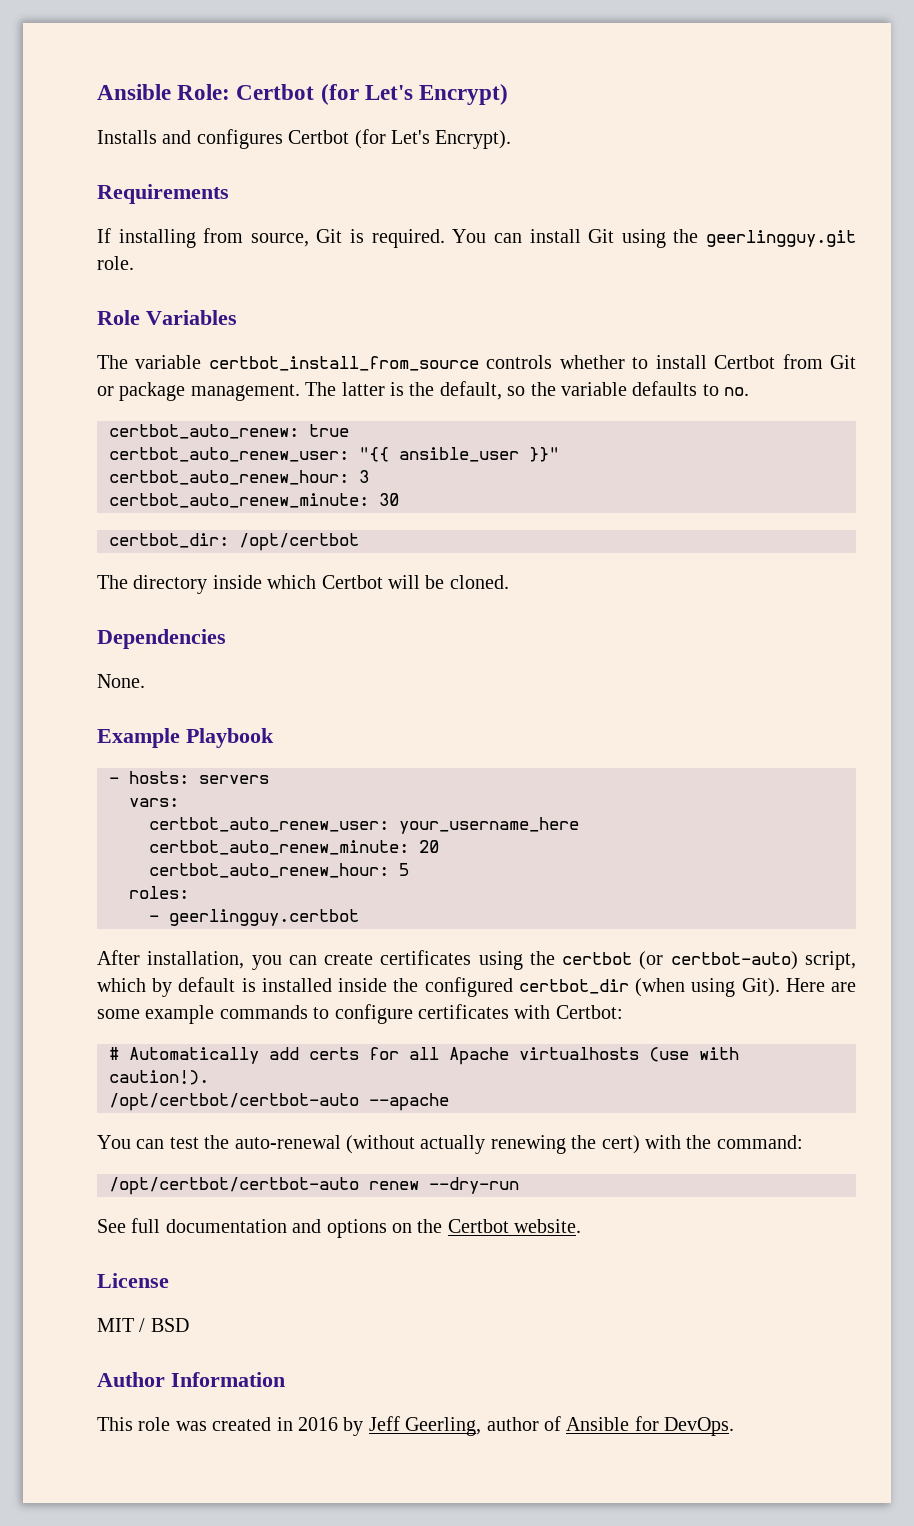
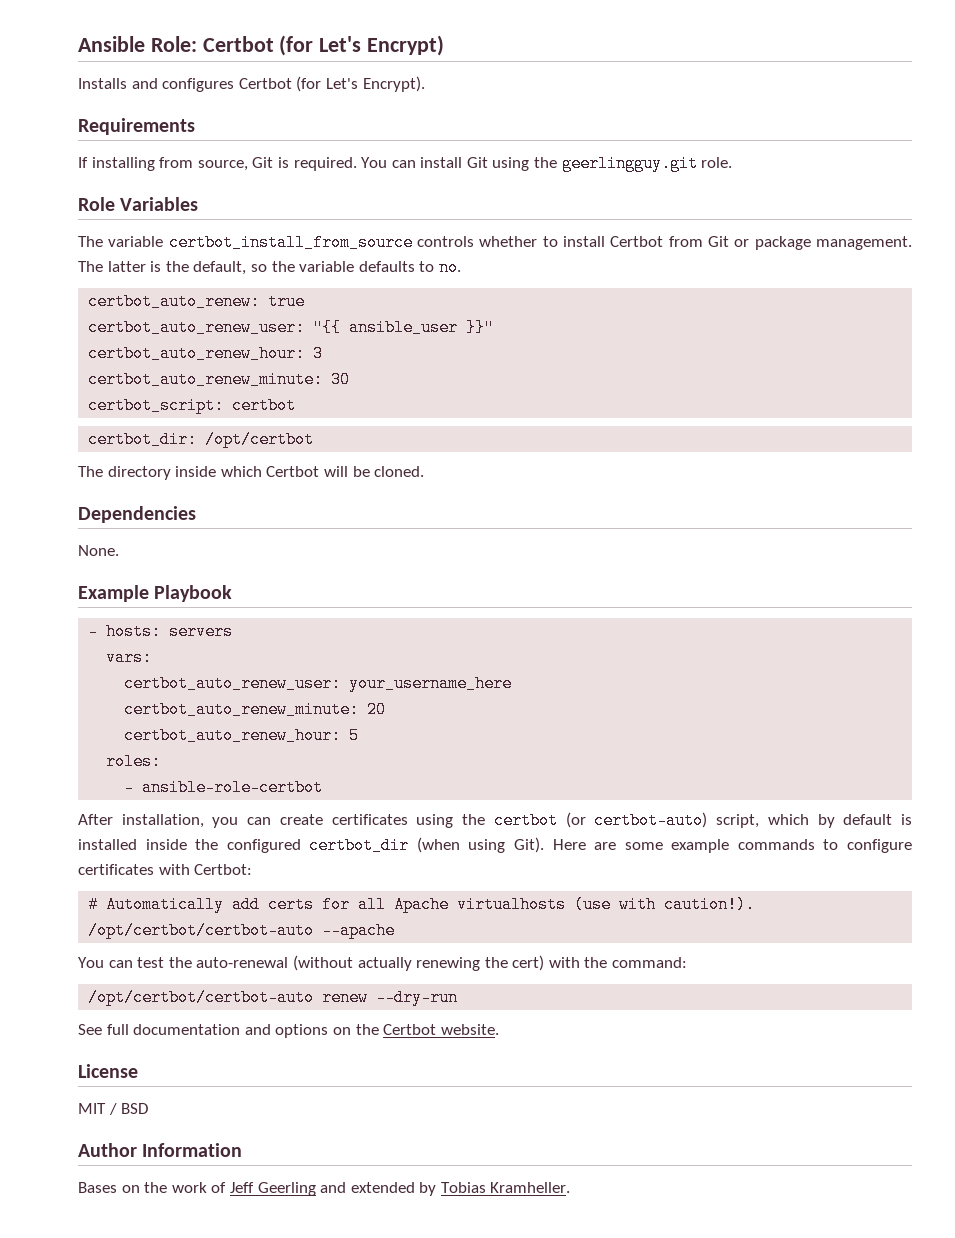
(399, 499) none -> [88,397,297,414] // certbot_script: certbot
[169,909,359,926] geerlingguy.certbot -> [142,779,324,796] ansible-role-certbot
[97,1416,735,1436] This role was created in 2016 by Jeff Geerling, author of Ansible for DevOps. -> [78,1182,571,1196] Bases on the work of Jeff Geerling and extended by Tobias Kramheller.

